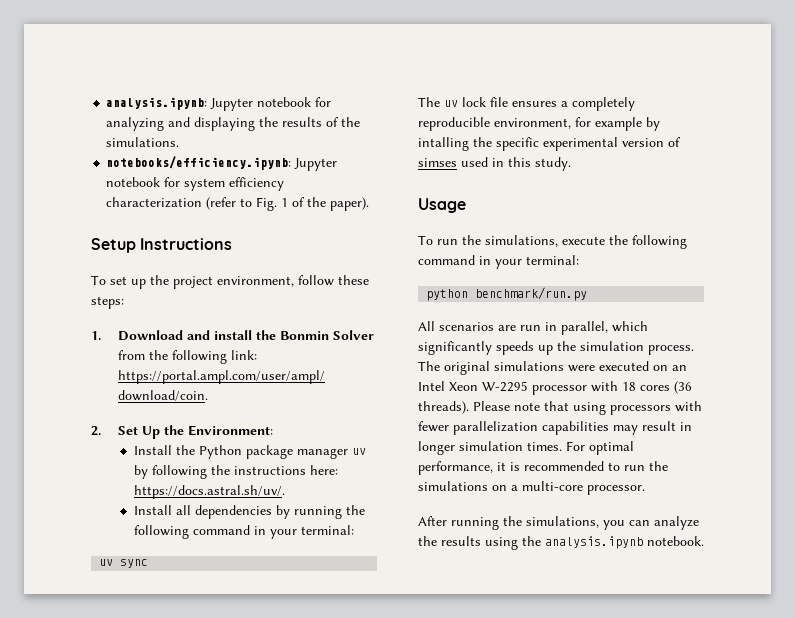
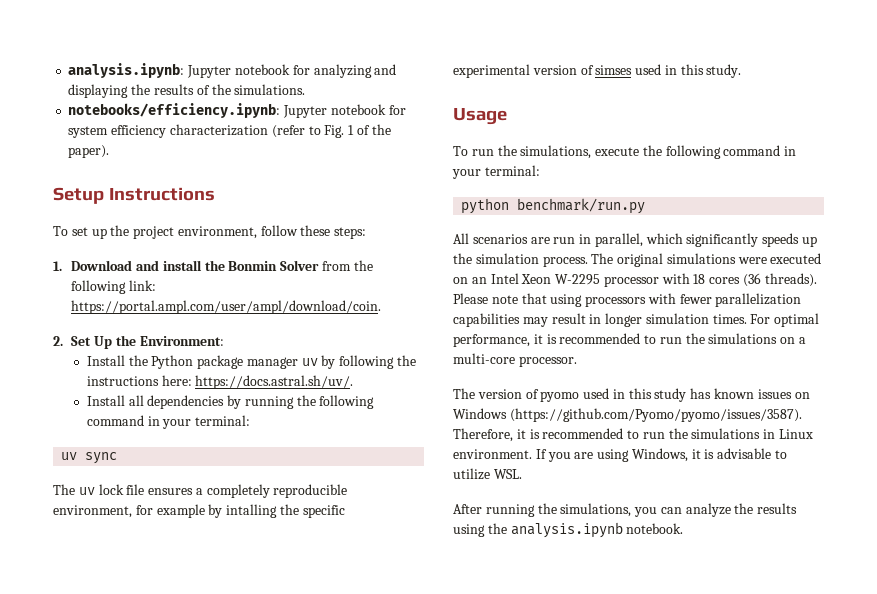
(645, 490) none -> [453,388,810,402] [453,408,802,422] [453,428,814,442] [453,448,788,462] [453,468,522,480] // The version of pyomo used in this study has known issues on Windows (https://github.com/Pyomo/pyomo/issues/3587). Therefore, it is recommended to run the simulations in Linux environment. If you are using Windows, it is advisable to utilize WSL.

